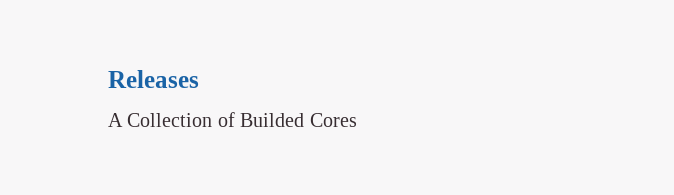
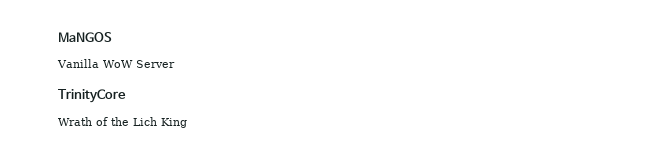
[108,70,199,88] [108,112,357,127] Releases // A Collection of Builded Cores -> [58,32,112,42] [57,59,175,68] [58,89,126,103] [58,117,187,128] MaNGOS // Vanilla WoW Server // TrinityCore // Wrath of the Lich King

